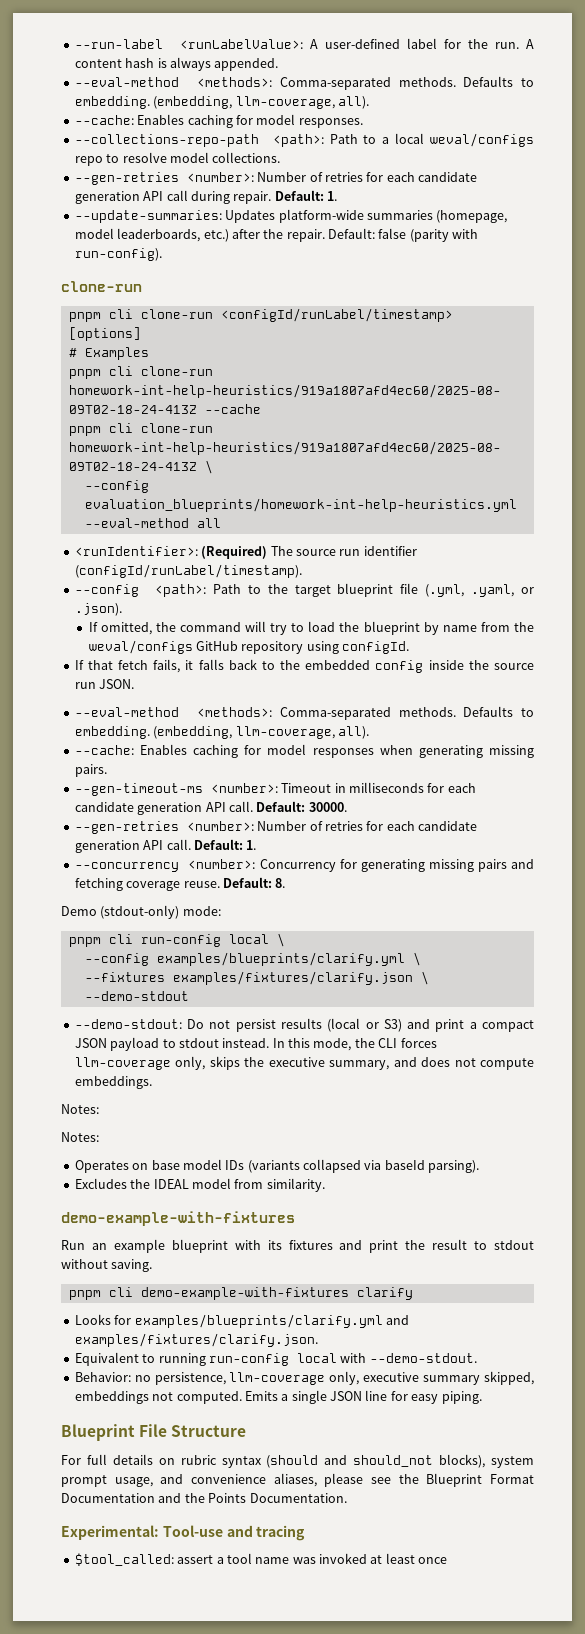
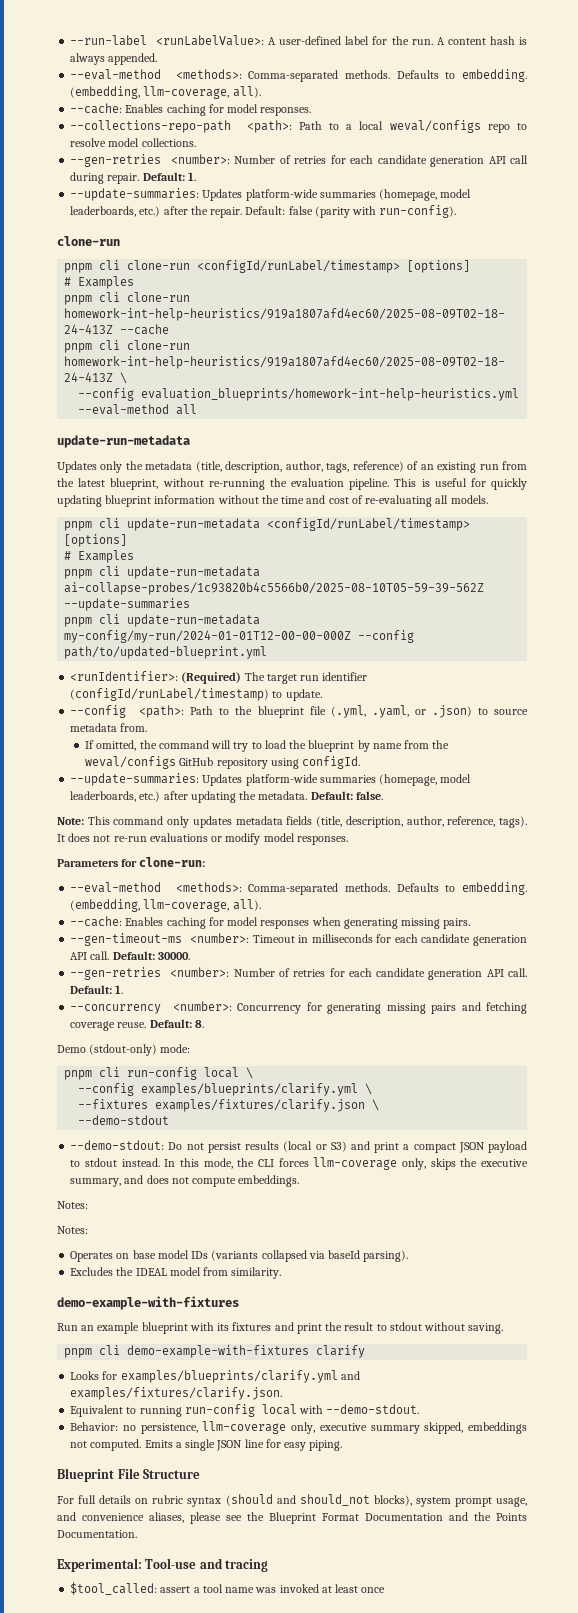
(221, 523) none -> [57,435,190,448] [57,461,527,473] [57,478,528,490] [57,495,488,507] [64,518,471,531] [64,534,128,547] [64,550,135,563] [64,566,261,579] [64,582,485,595] [64,598,191,611] [64,614,261,627] [64,630,415,643] [64,646,268,659] // update-run-metadata // Updates only the metadata (title, description, author, tags, reference) of an existing run from the latest blueprint, without re-running the evaluation pipeline. This is useful for quickly updating blueprint information without the time and cost of re-evaluating all models. // pnpm cli update-run-metadata <configId/runLabel/timestamp> [options] // # Examples // pnpm cli update-run-metadata ai-collapse-probes/1c93820b4c5566b0/2025-08-10T05-59-39-562Z --update-summaries // pnpm cli update-run-metadata my-config/my-run/2024-01-01T12-00-00-000Z --config path/to/updated-blueprint.yml
[295,549,336,556] source -> [266,674,297,684] target
[74,564,302,578] (configId/runLabel/timestamp). -> [70,688,322,701] (configId/runLabel/timestamp) to update.
[294,585,331,597] target -> (253, 710) none
[74,603,122,616] .json). -> [431,705,528,718] [70,723,148,732] .json) to source metadata from.
[74,659,534,673] [74,679,135,689] If that fetch fails, it falls back to the embedded config inside the source run JSON. -> [70,773,472,786] [70,791,383,803] [57,816,527,828] [57,833,348,845] [57,857,206,867] --update-summaries: Updates platform-wide summaries (homepage, model leaderboards, etc.) after updating the metadata. Default: false. // Note: This command only updates metadata fields (title, description, author, reference, tags). It does not re-run evaluations or modify model responses. // Parameters for clone-run:

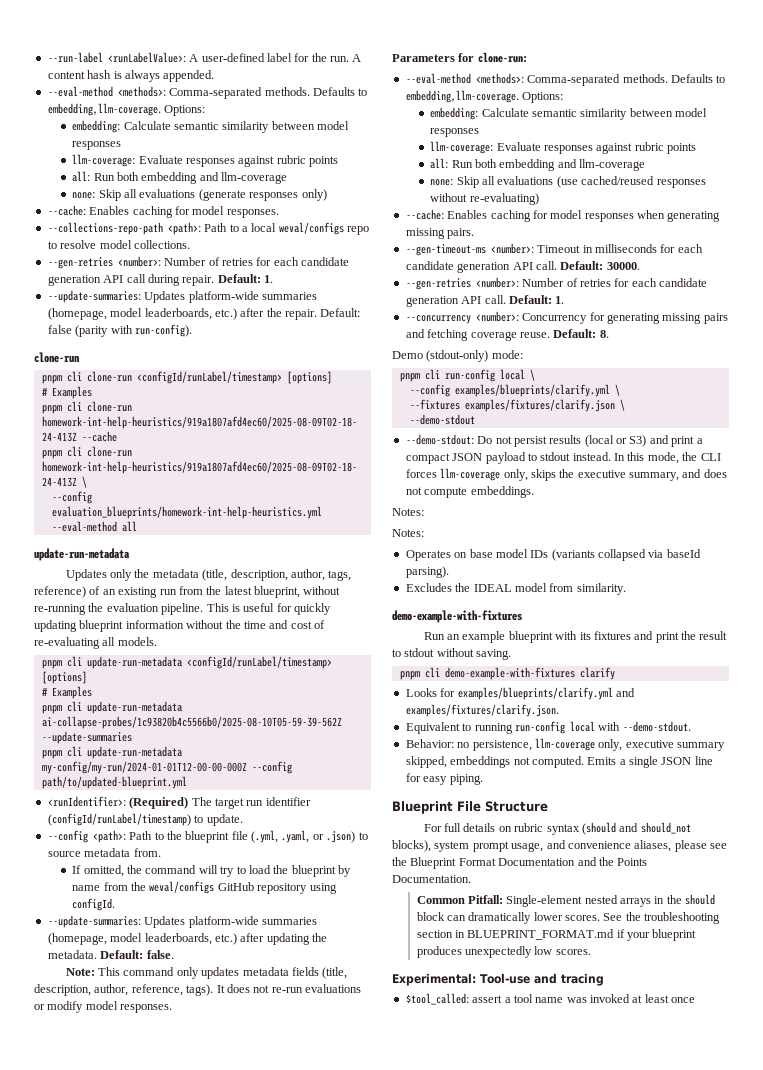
[462,69,528,82] [70,86,261,99] embedding. (embedding, llm-coverage, all). -> [47,103,206,116] [72,120,350,133] [72,141,122,150] [72,154,339,167] [72,171,288,184] [72,189,327,201] embedding,llm-coverage. Options: // embedding: Calculate semantic similarity between model responses // llm-coverage: Evaluate responses against rubric points // all: Run both embedding and llm-coverage // none: Skip all evaluations (generate responses only)
[462,882,528,895] [70,899,261,912] embedding. (embedding, llm-coverage, all). -> [405,90,564,103] [430,107,708,120] [430,128,480,137] [430,141,697,154] [430,158,646,171] [430,176,706,188] [430,193,539,205] embedding,llm-coverage. Options: // embedding: Calculate semantic similarity between model responses // llm-coverage: Evaluate responses against rubric points // all: Run both embedding and llm-coverage // none: Skip all evaluations (use cached/reused responses without re-evaluating)
(137, 1534) none -> [416,894,716,907] [416,912,721,924] [416,929,697,941] [416,946,591,958] // Common Pitfall: Single-element nested arrays in the should block can dramatically lower scores. See the troubleshooting section in BLUEPRINT_FORMAT.md if your blueprint produces unexpectedly low scores.

